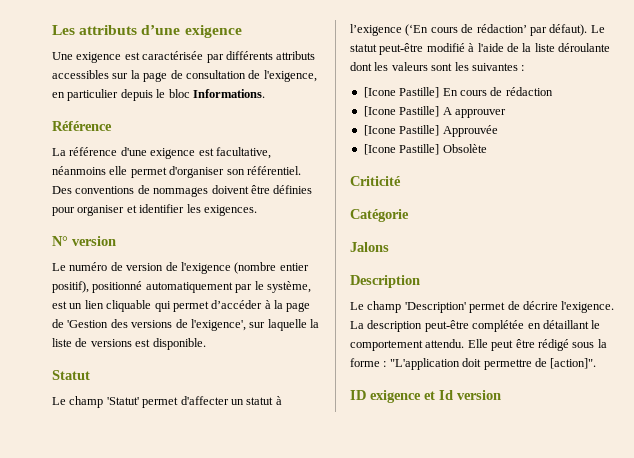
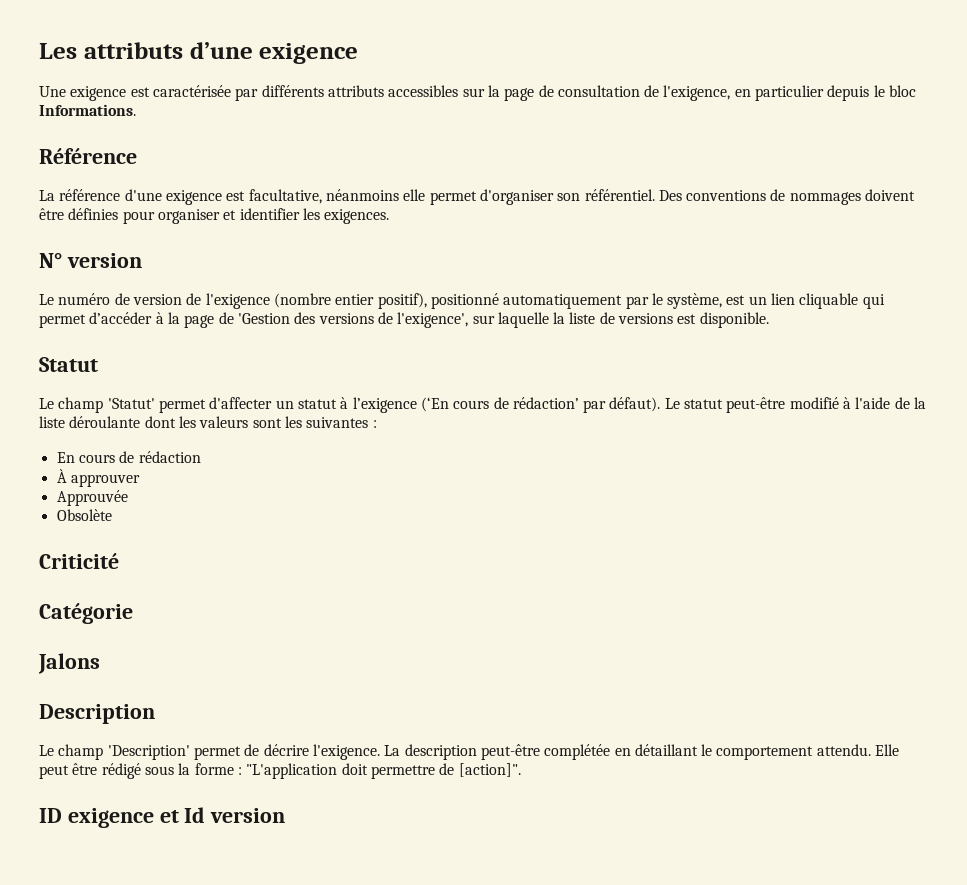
[363,87,440,98] [Icone Pastille] -> (377, 424) none
[363,106,452,117] [Icone Pastille] A -> [56,469,67,483] À
[363,125,440,136] [Icone Pastille] -> (140, 480) none
[363,144,440,155] [Icone Pastille] -> (128, 498) none

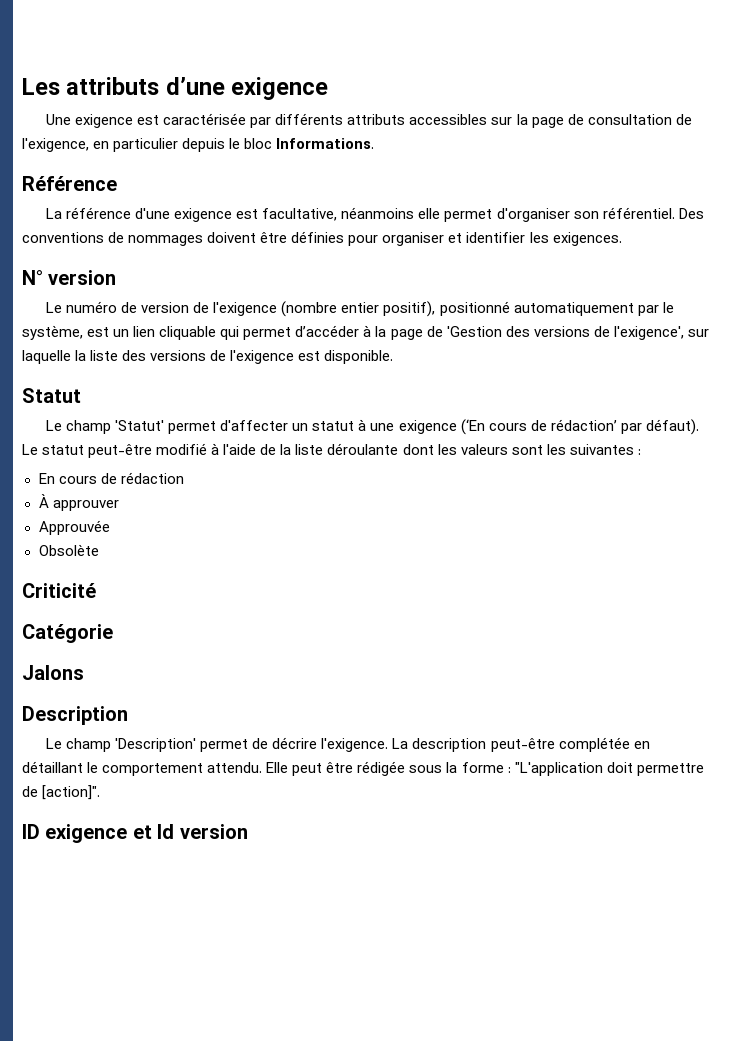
[599,312,674,324] de versions -> [122,350,295,364] des versions de l'exigence
[352,397,417,413] l’exigence -> [370,420,457,434] une exigence
[101,763,141,779] rédigé -> [357,761,406,776] rédigée

